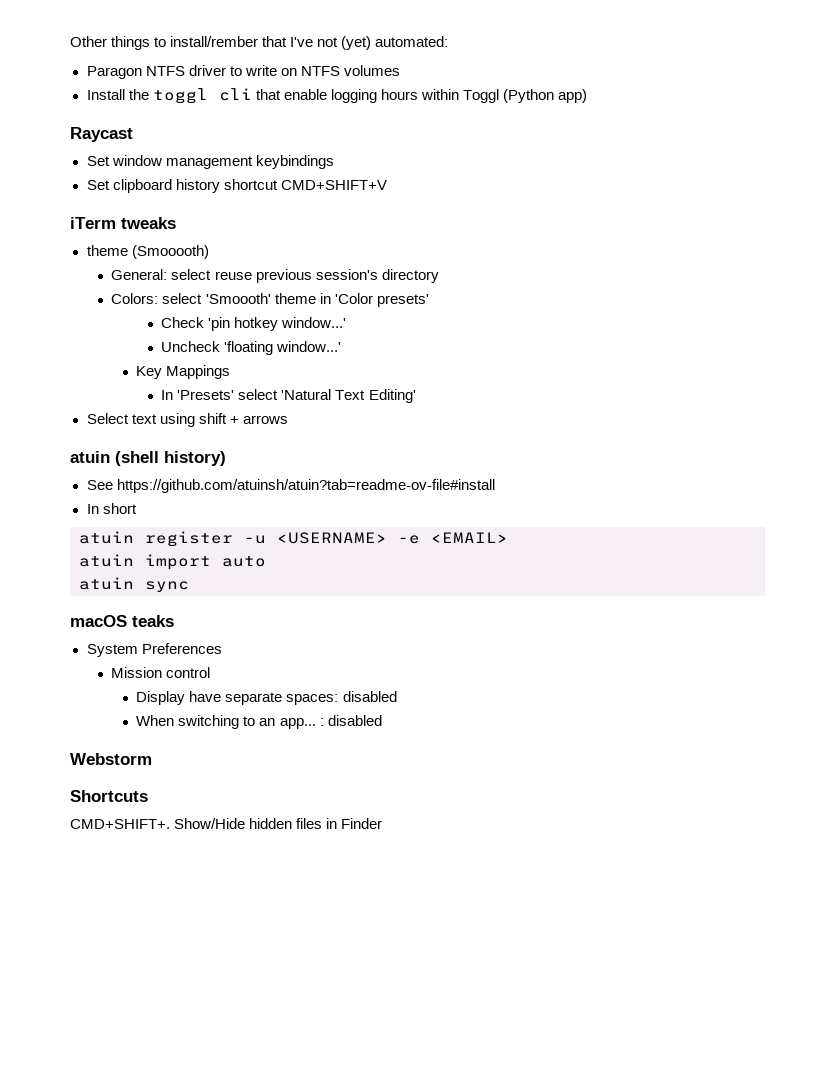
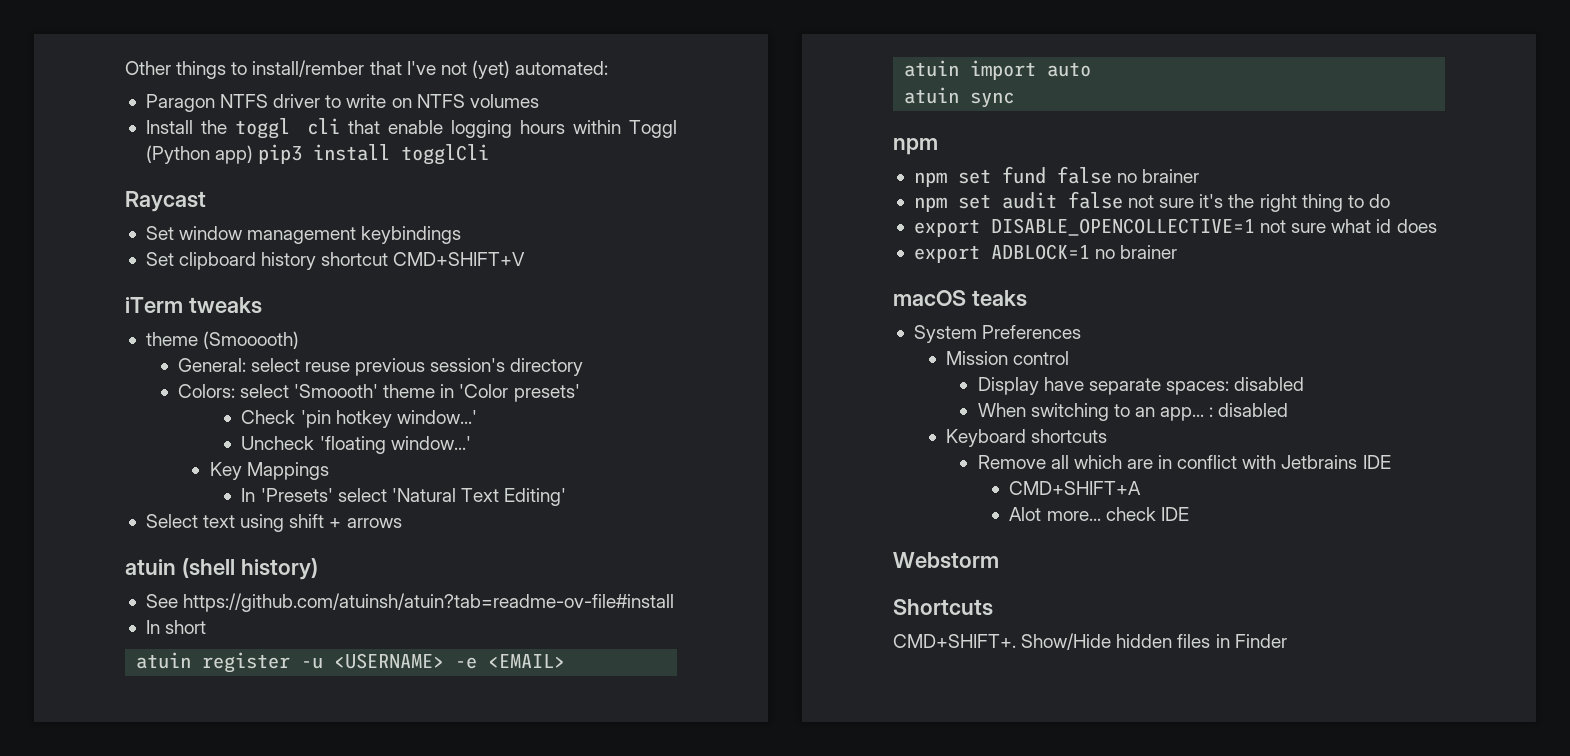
(588, 96) none -> [258,144,490,165] pip3 install togglCli
(189, 586) none -> [893,138,938,155] [913,166,1200,187] [913,191,1390,212] [913,218,1437,237] [913,244,1178,263] // npm // npm set fund false no brainer // npm set audit false not sure it's the right thing to do // export DISABLE_OPENCOLLECTIVE=1 not sure what id does // export ADBLOCK=1 no brainer
(382, 720) none -> [945,429,1107,447] [977,455,1391,469] [1009,481,1142,495] [1009,507,1189,521] // Keyboard shortcuts // Remove all which are in conflict with Jetbrains IDE // CMD+SHIFT+A // Alot more... check IDE

